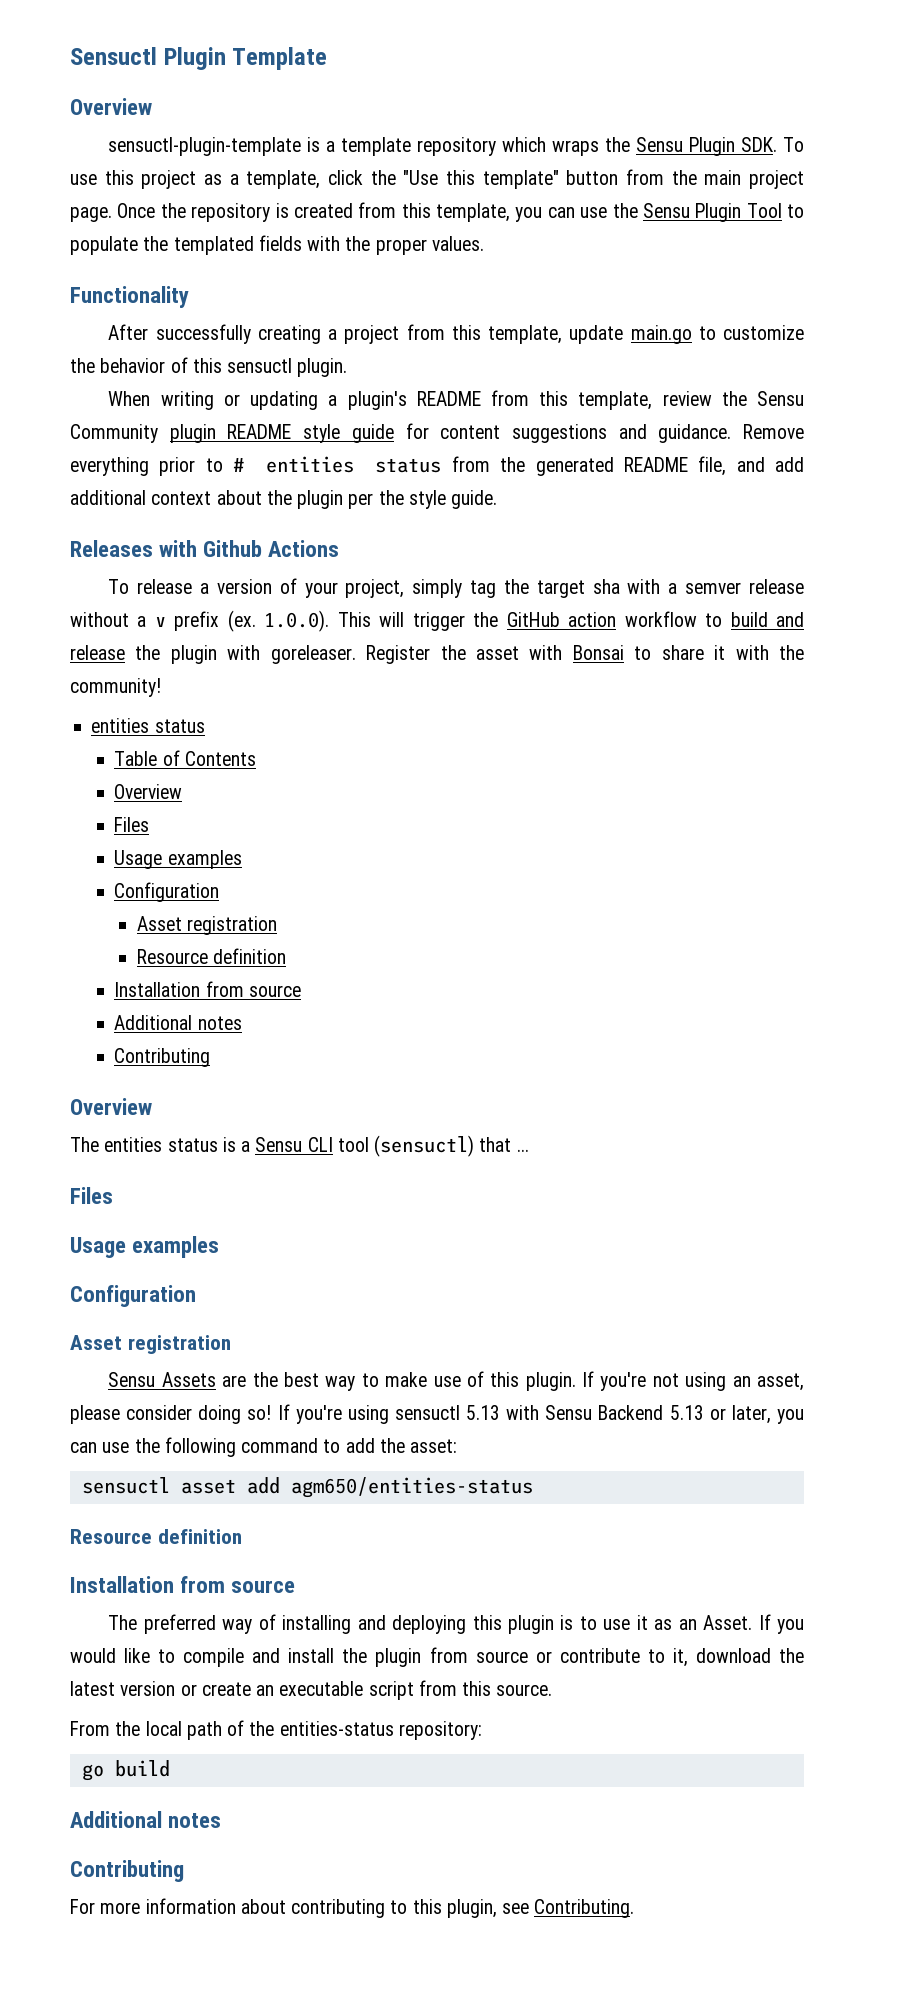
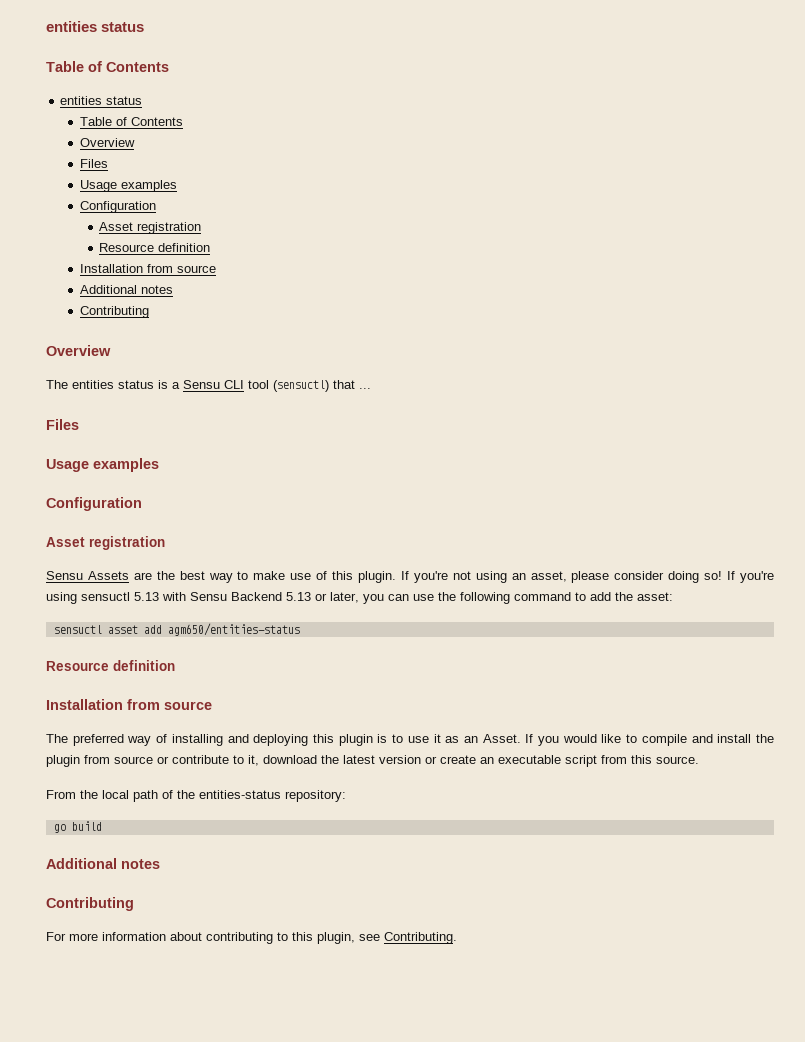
[70,47,328,70] [70,98,152,115] [108,137,804,156] [70,169,804,189] [70,202,804,222] [70,235,484,255] [70,286,189,308] [108,324,805,344] [70,357,348,377] [108,390,804,410] [70,423,804,443] [70,456,804,476] [70,490,498,509] [70,540,340,557] [108,578,805,598] [70,610,804,632] [70,645,805,664] [70,678,161,697] Sensuctl Plugin Template // Overview // sensuctl-plugin-template is a template repository which wraps the Sensu Plugin SDK. To use this project as a template, click the "Use this template" button from the main project page. Once the repository is created from this template, you can use the Sensu Plugin Tool to populate the templated fields with the proper values. // Functionality // After successfully creating a project from this template, update main.go to customize the behavior of this sensuctl plugin. // When writing or updating a plugin's README from this template, review the Sensu Community plugin README style guide for content suggestions and guidance. Remove everything prior to # entities status from the generated README file, and add additional context about the plugin per the style guide. // Releases with Github Actions // To release a version of your project, simply tag the target sha with a semver release without a v prefix (ex. 1.0.0). This will trigger the GitHub action workflow to build and release the plugin with goreleaser. Register the asset with Bonsai to share it with the community! -> [46,21,145,32] [46,61,169,72] entities status // Table of Contents

